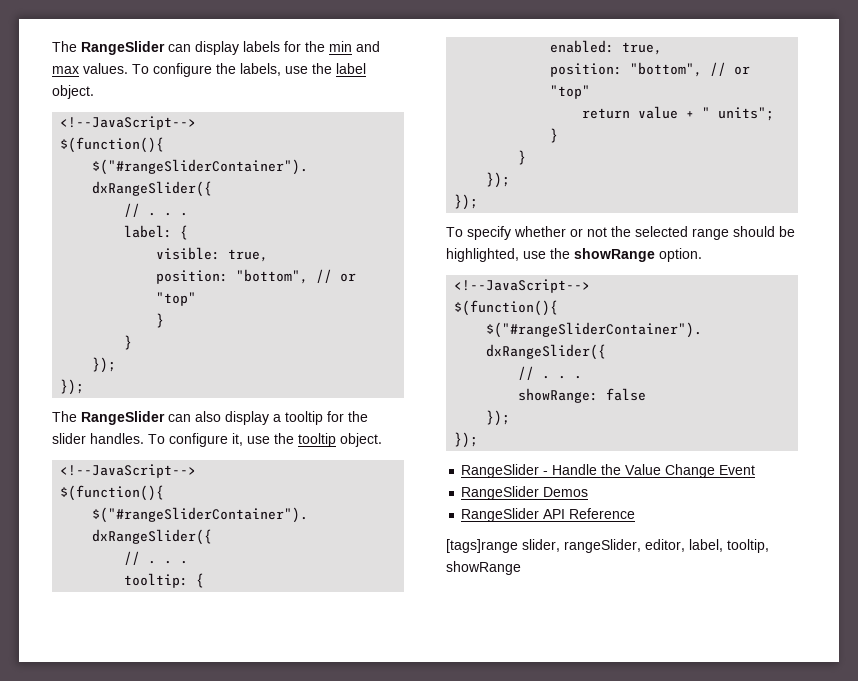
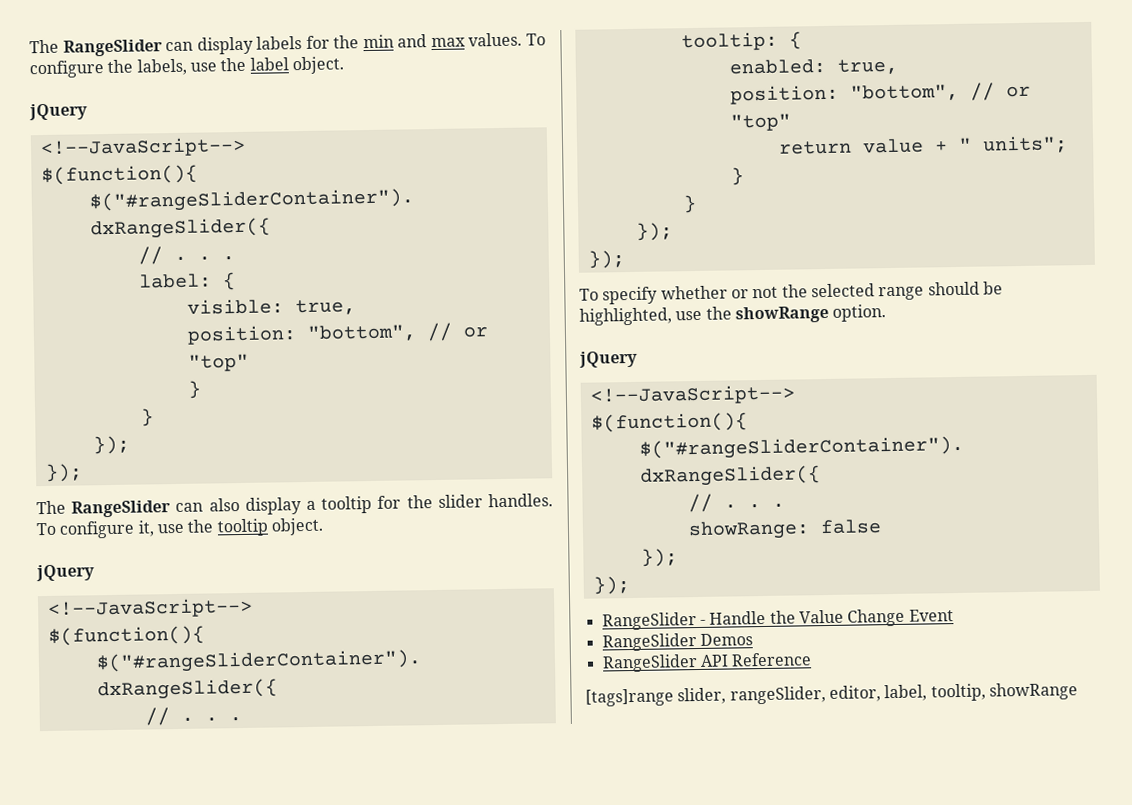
(94, 92) none -> [29,103,88,121] // jQuery
(382, 440) none -> [36,564,95,582] // jQuery
(702, 255) none -> [579,350,638,368] // jQuery

